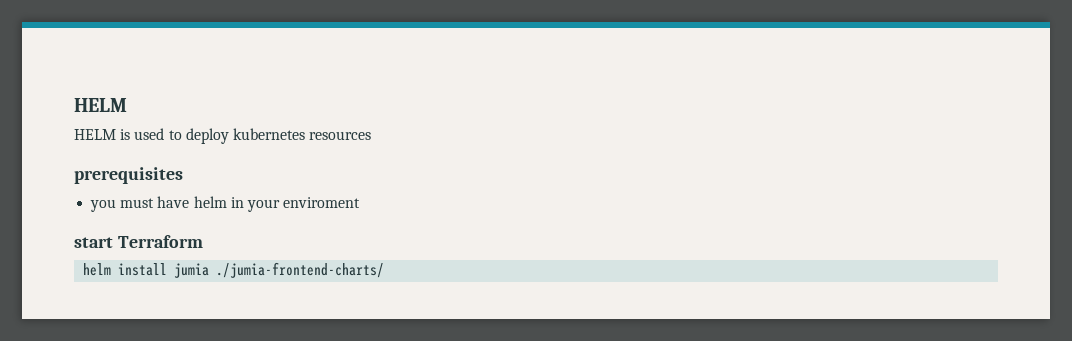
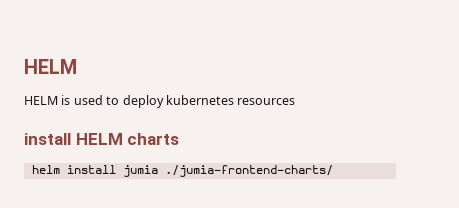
[74,167,183,184] [90,196,361,212] [74,235,203,248] prerequisites // you must have helm in your enviroment // start Terraform -> [24,133,180,145] install HELM charts

